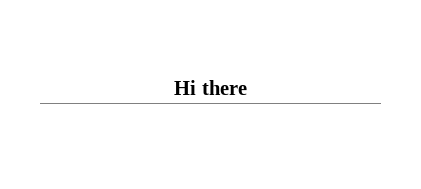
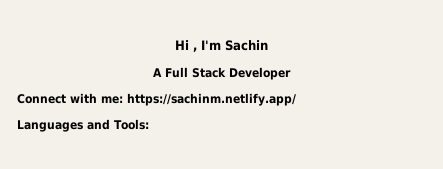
[201,80,247,95] there -> [193,40,268,52] [153,67,291,80] [17,93,296,106] [17,119,149,132] , I'm Sachin // A Full Stack Developer // Connect with me: https://sachinm.netlify.app/ // Languages and Tools:

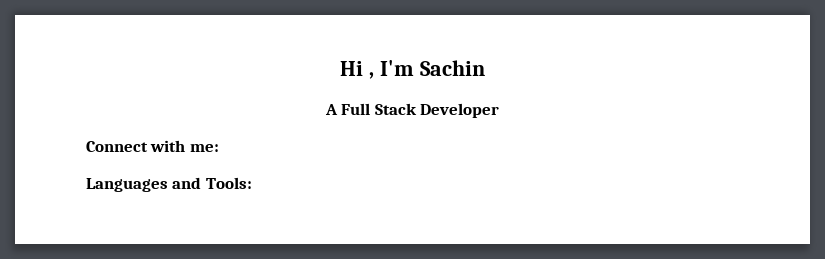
[127,93,296,106] https://sachinm.netlify.app/ -> (219, 148) none

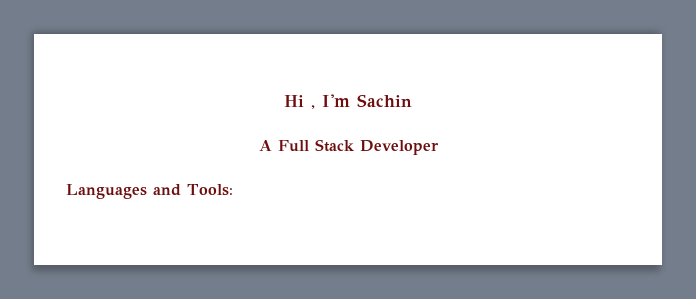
[86,140,219,152] // Connect with me: -> (439, 147) none

